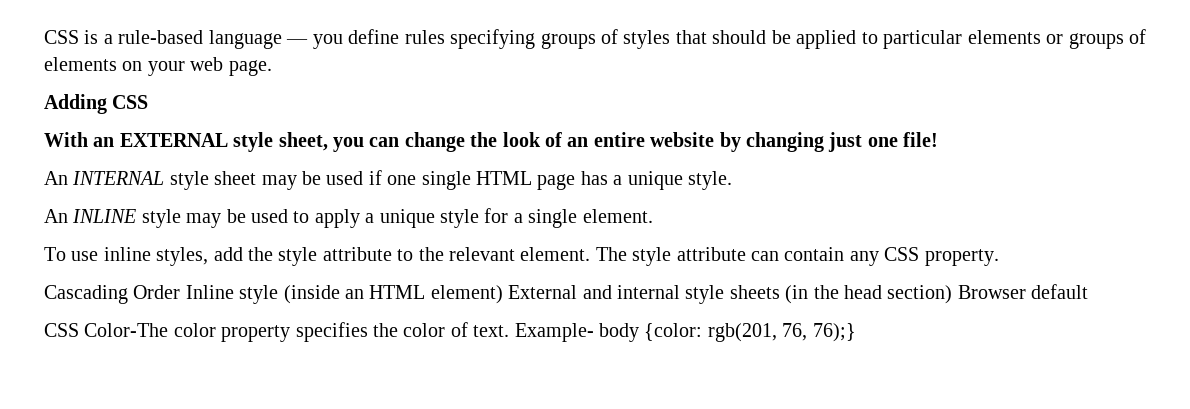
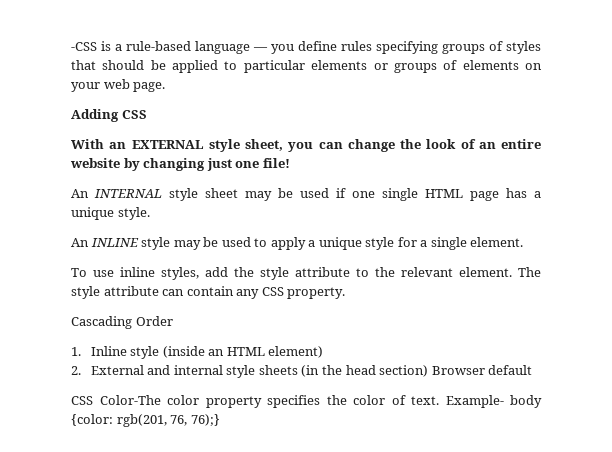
[44,30,79,44] CSS -> [71,42,97,51] -CSS
(181, 292) none -> [71,347,81,356] // 1.
(503, 294) none -> [71,366,81,375] // 2.

